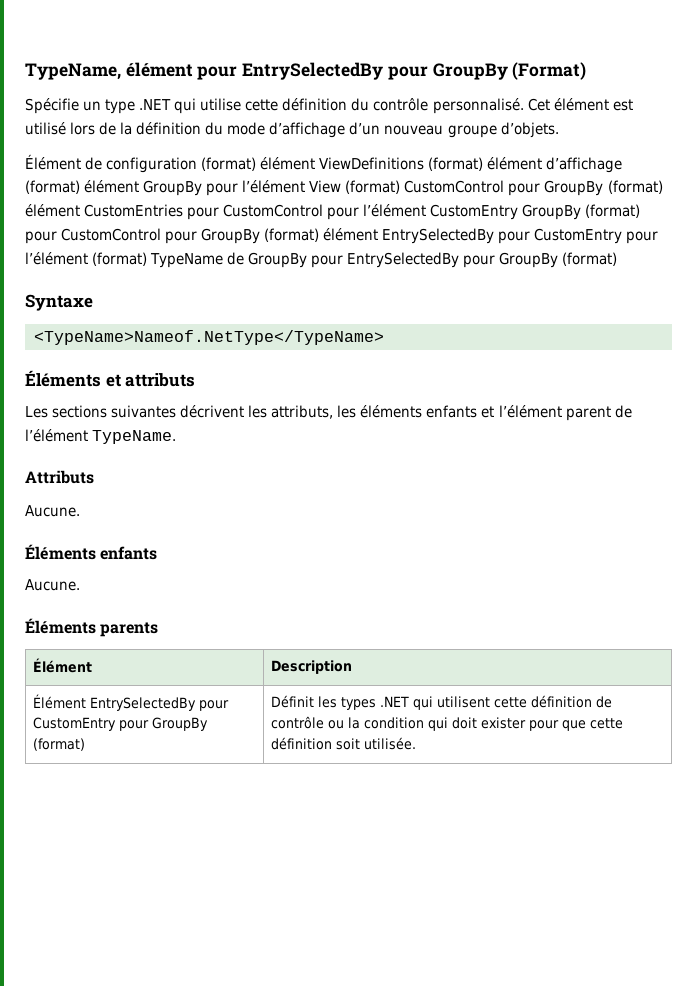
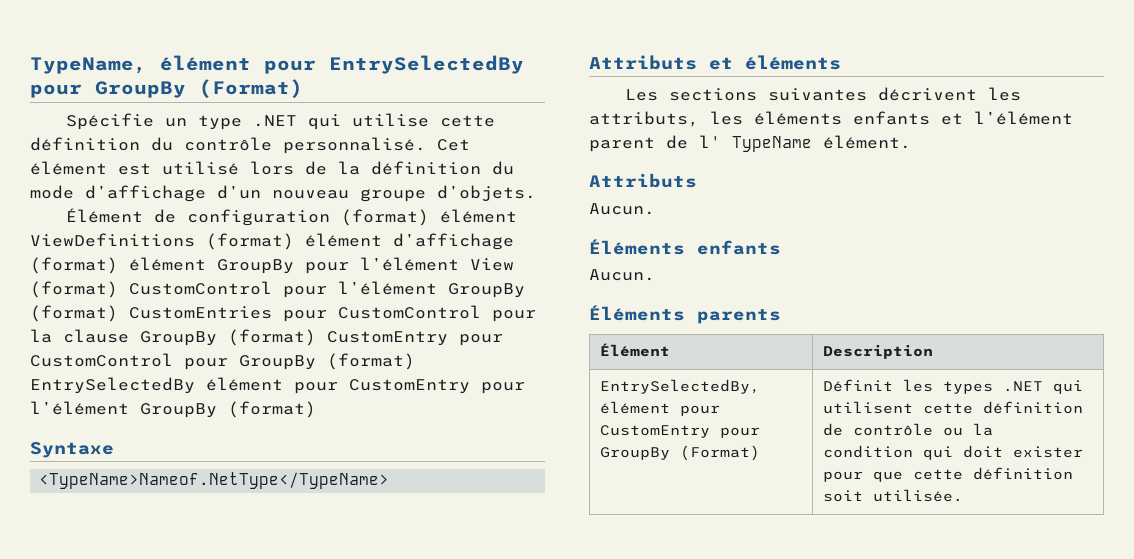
[544,180,663,196] [25,204,80,217] GroupBy (format) élément -> [338,281,525,298] [30,305,118,322] l’élément GroupBy (format)
[363,204,641,220] l’élément CustomEntry GroupBy (format) -> [30,329,448,346] la clause GroupBy (format) CustomEntry
[323,228,495,244] élément EntrySelectedBy -> [30,377,283,394] EntrySelectedBy élément
[92,252,496,268] (format) TypeName de GroupBy pour EntrySelectedBy pour -> (129, 408) none
[25,370,196,387] Éléments et attributs -> [589,55,841,70] Attributs et éléments
[25,429,177,444] l’élément TypeName. -> [699,135,911,152] l' TypeName élément.
[25,505,80,517] Aucune. -> [589,203,655,215] Aucun.
[25,579,80,591] Aucune. -> [589,269,655,281] Aucun.
[32,694,196,711] Élément EntrySelectedBy -> [600,379,761,394] [600,401,671,414] EntrySelectedBy, élément
[32,738,85,751] (format) -> [680,445,761,461] (Format)

